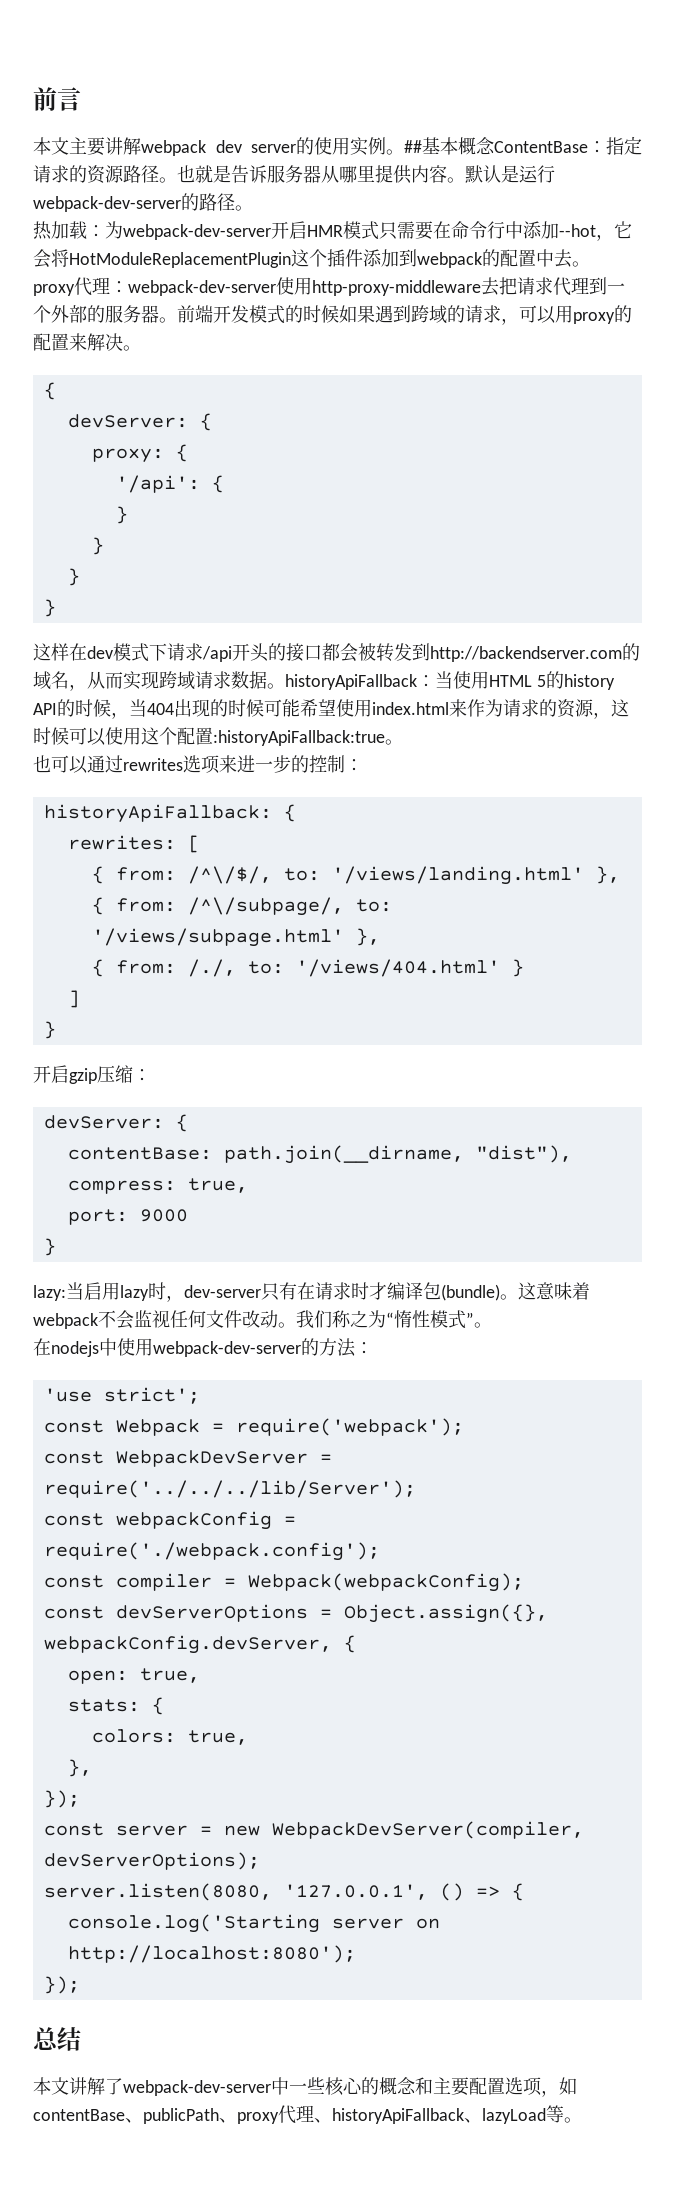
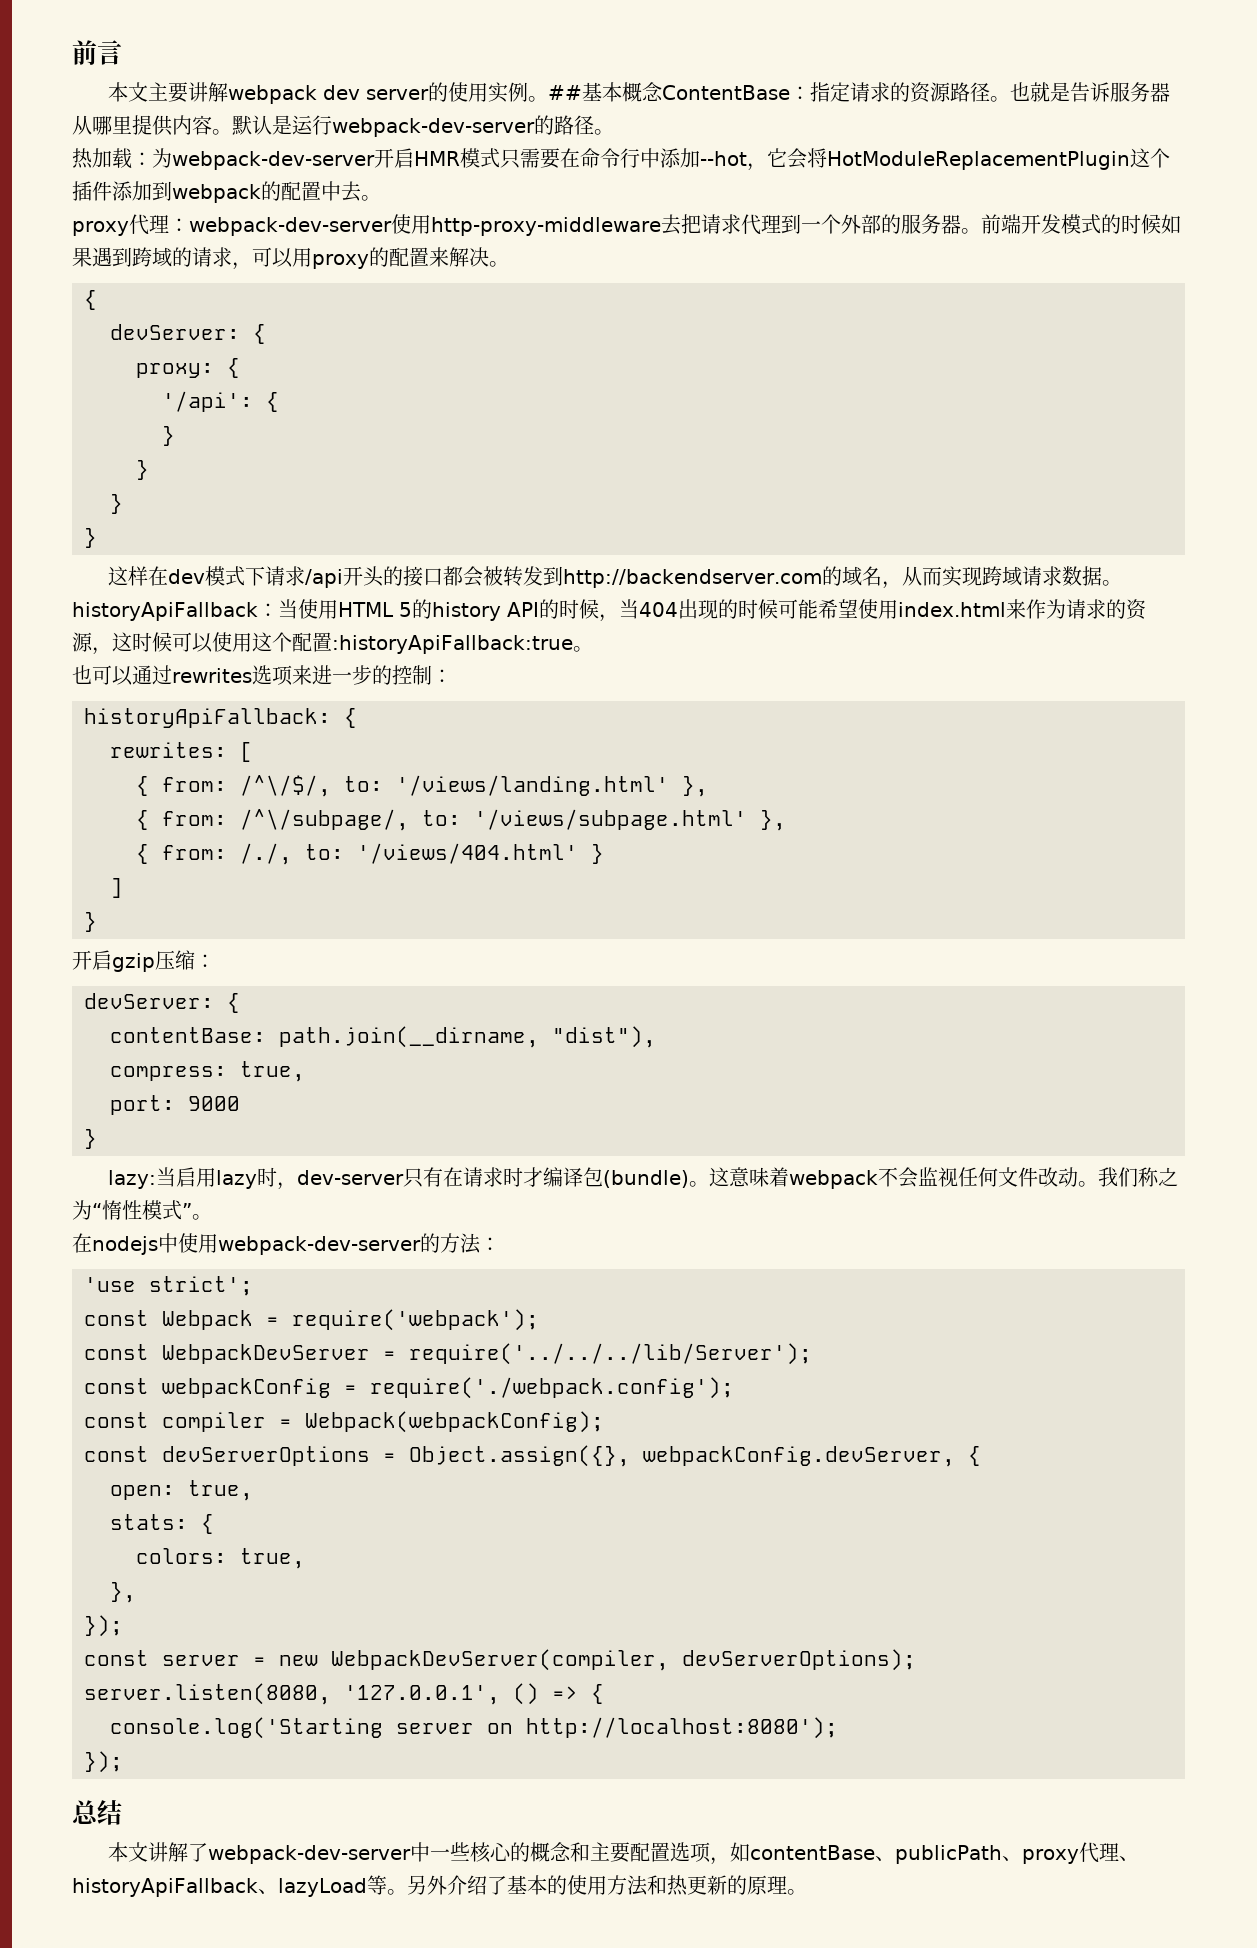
(582, 2120) none -> [406,1875,807,1896] 另外介绍了基本的使用方法和热更新的原理。

